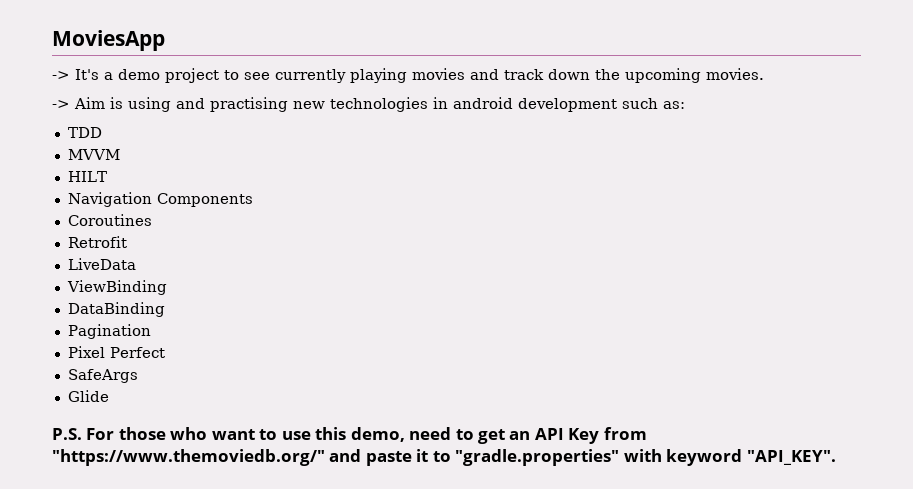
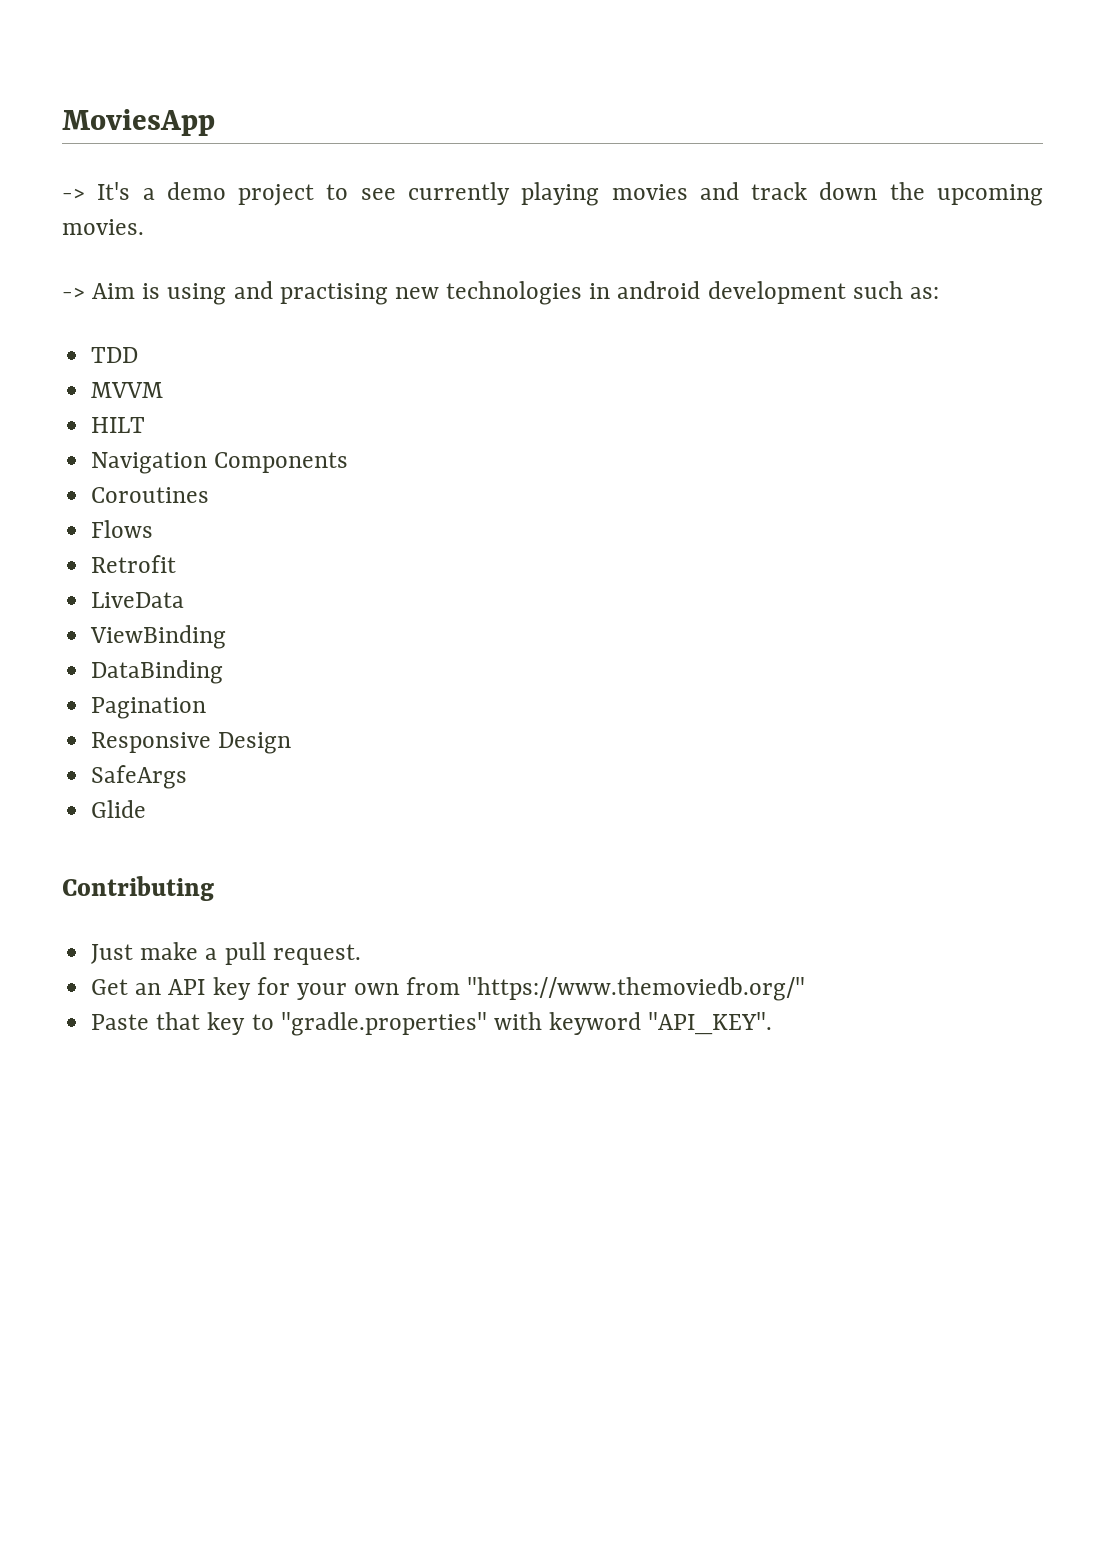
(152, 220) none -> [91,520,154,538] // Flows
[67,346,165,358] Pixel Perfect -> [91,732,292,754] Responsive Design
[52,427,600,444] P.S. For those who want to use this demo, need to get an API Key -> [62,876,214,901] [91,942,361,965] [91,977,400,1000] Contributing // Just make a pull request. // Get an API key for your own
[329,449,429,466] and paste it -> [91,1012,246,1035] // Paste that key

